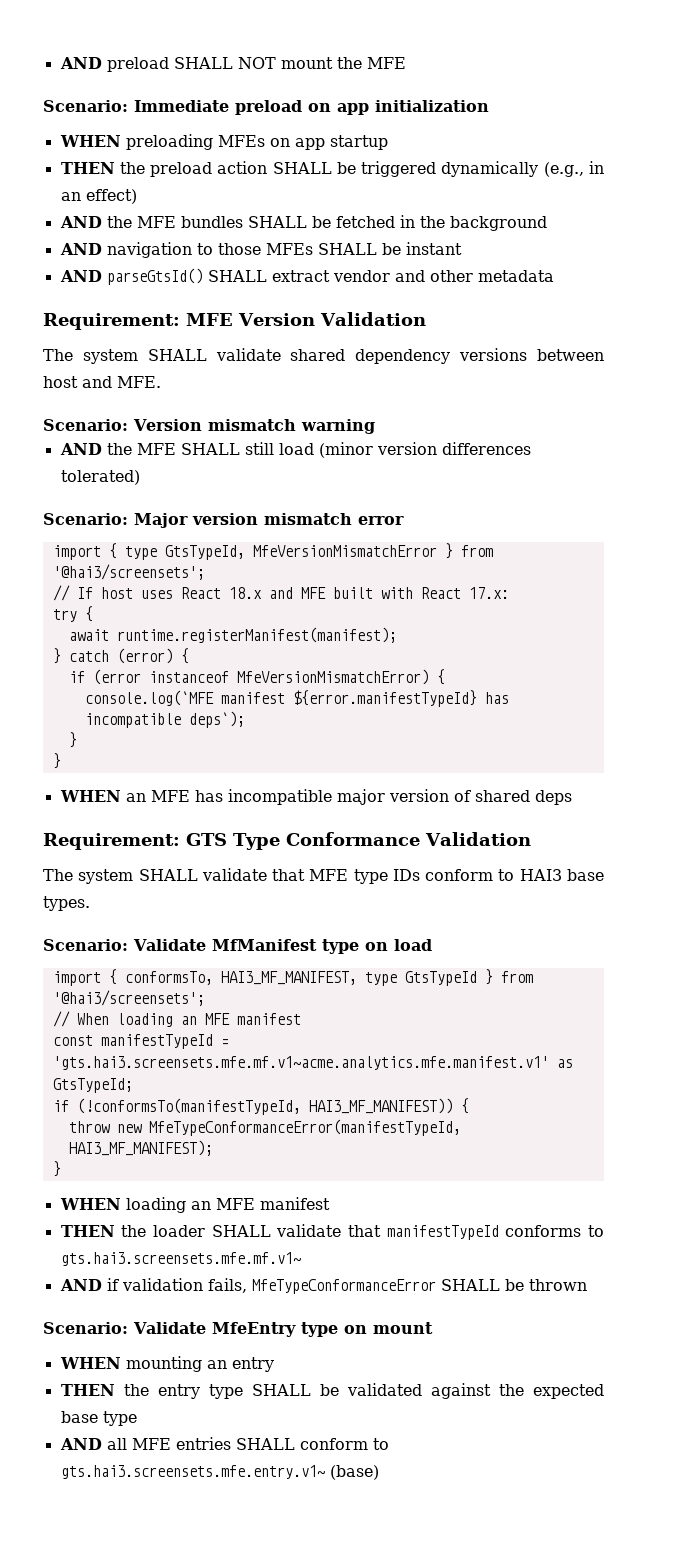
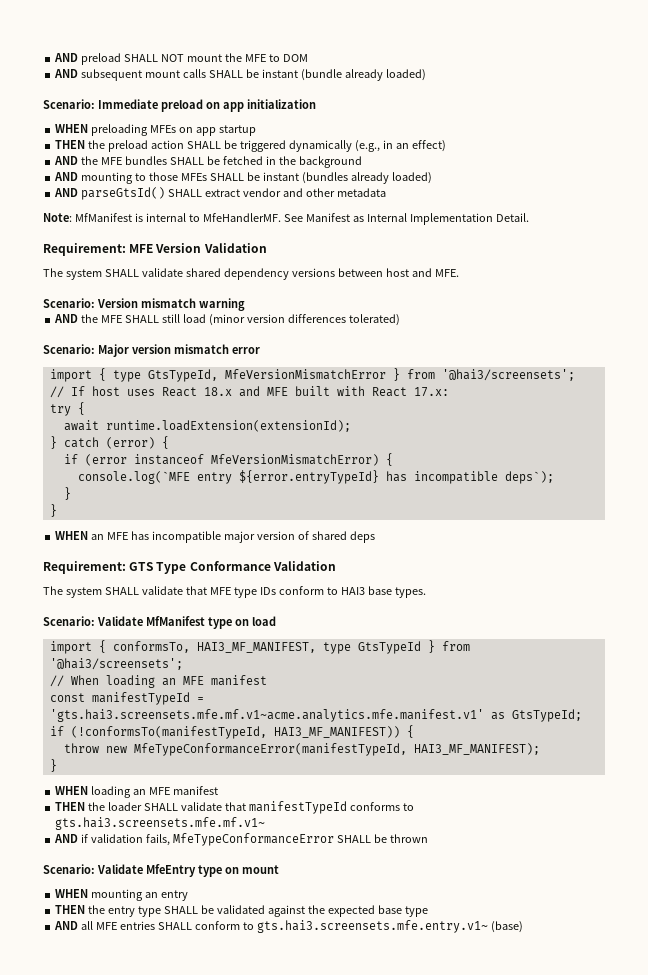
(406, 63) none -> [268,54,308,62] [54,69,426,81] to DOM // AND subsequent mount calls SHALL be instant (bundle already loaded)
[106,242,192,258] navigation -> [81,172,134,184] mounting
(462, 248) none -> [301,172,432,184] (bundles already loaded)
(554, 276) none -> [43,213,529,225] // Note: MfManifest is internal to MfeHandlerMF. See Manifest as Internal Implementation Detail.
[116,627,397,643] runtime.registerManifest(manifest); -> [105,420,351,432] runtime.loadExtension(extensionId);
[220,690,477,707] manifest ${error.manifestTypeId} -> [196,470,379,484] entry ${error.entryTypeId}

